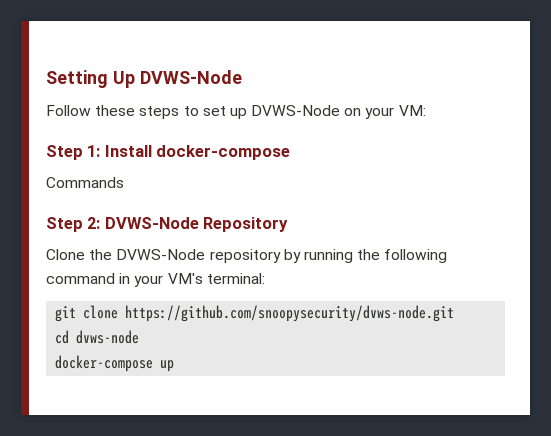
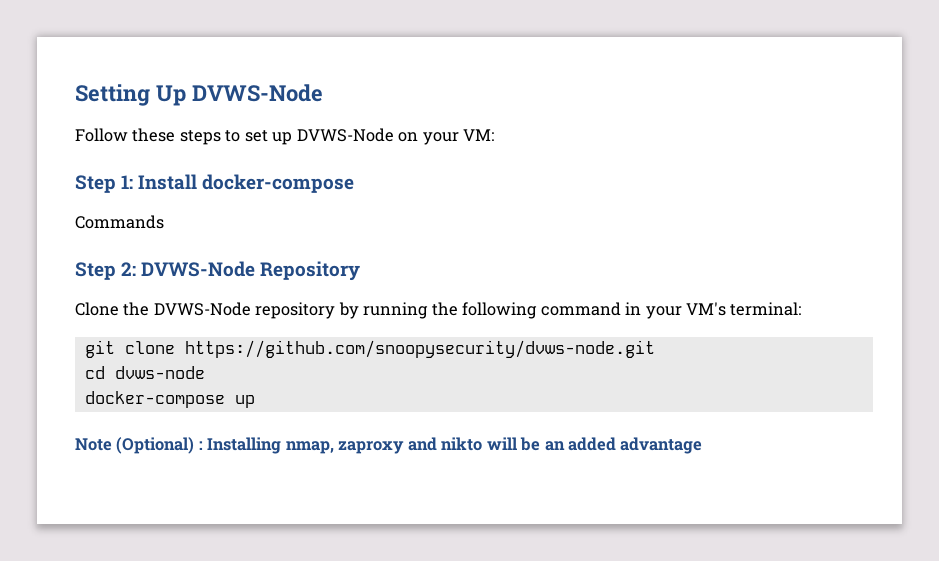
(175, 366) none -> [75,437,703,454] // Note (Optional) : Installing nmap, zaproxy and nikto will be an added advantage

